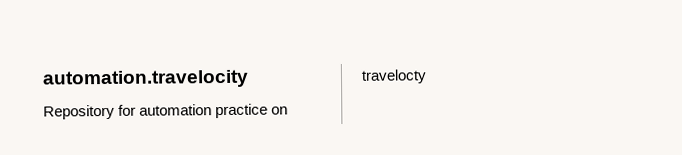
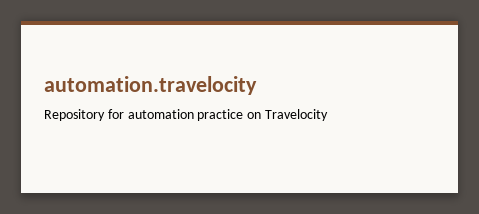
[361,69,427,84] travelocty -> [264,109,328,121] Travelocity

